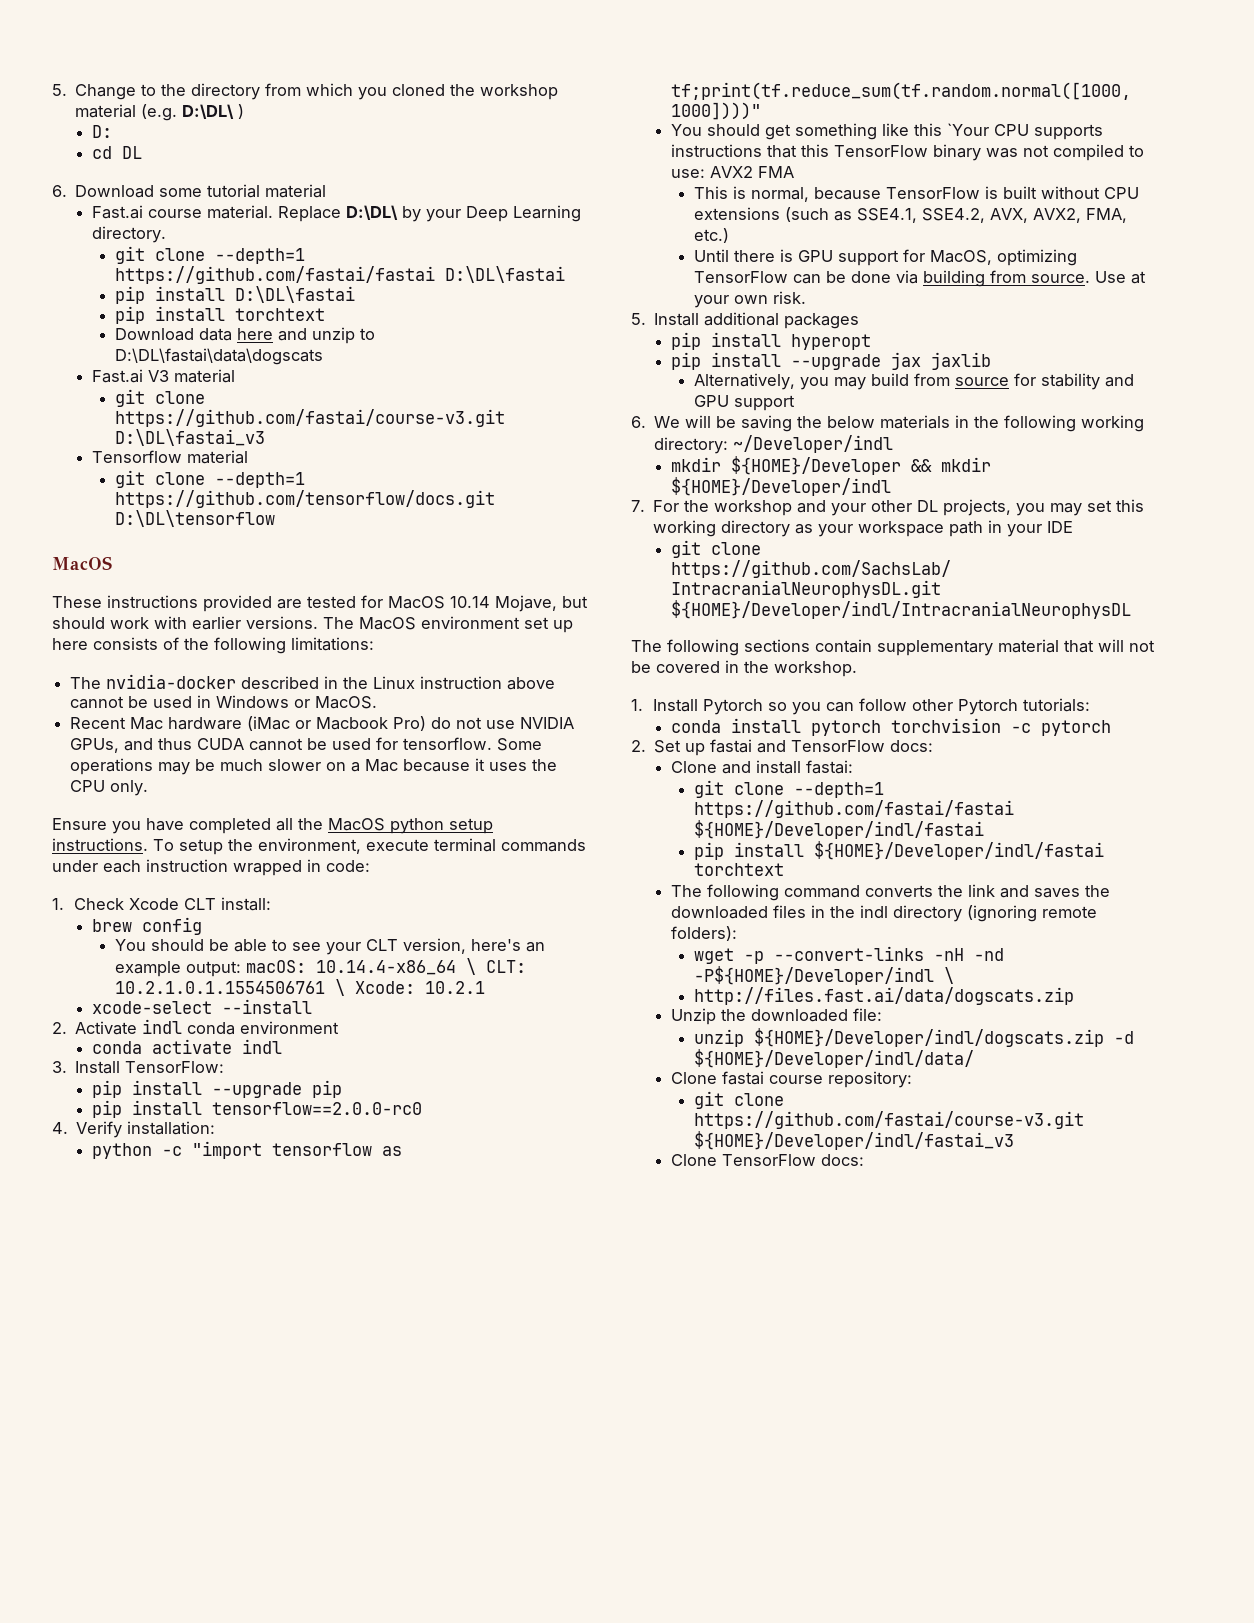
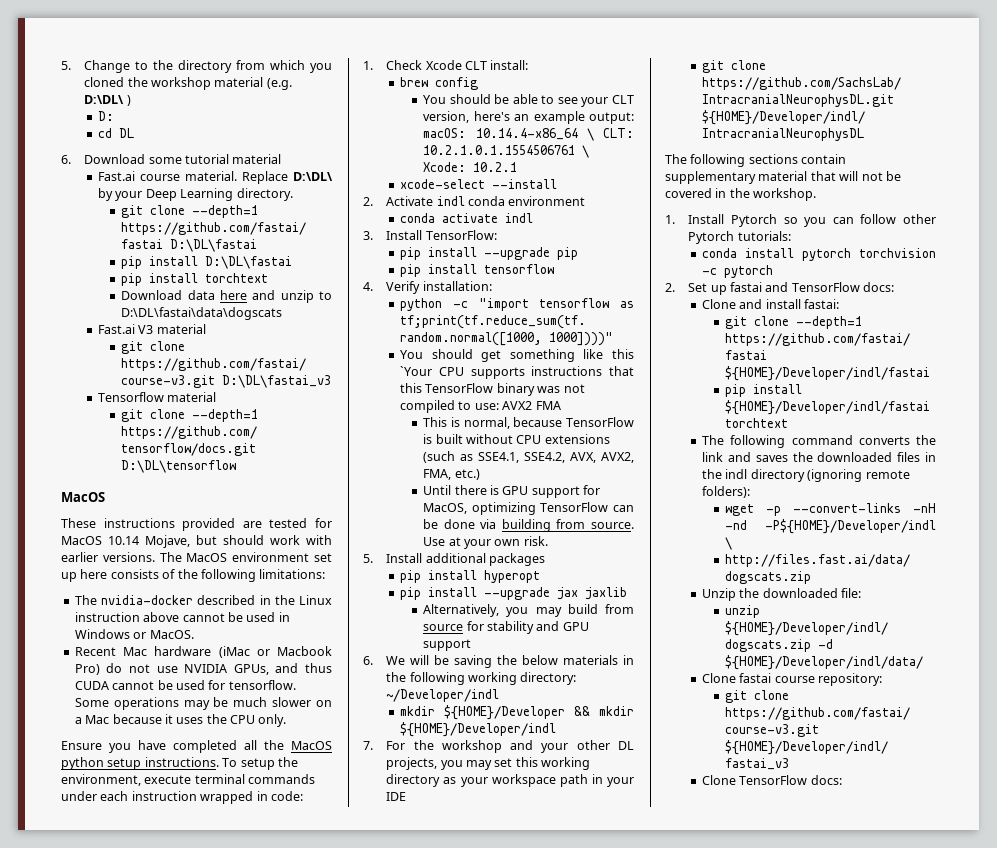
[212,1102,423,1115] tensorflow==2.0.0-rc0 -> [484,264,555,274] tensorflow

